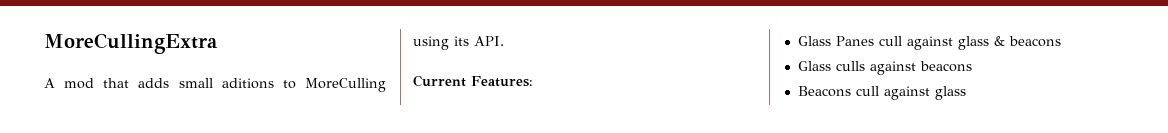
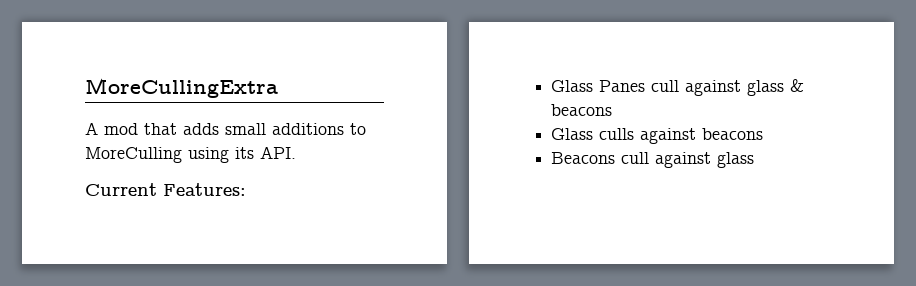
[221,78,274,89] aditions -> [272,123,344,135] additions

